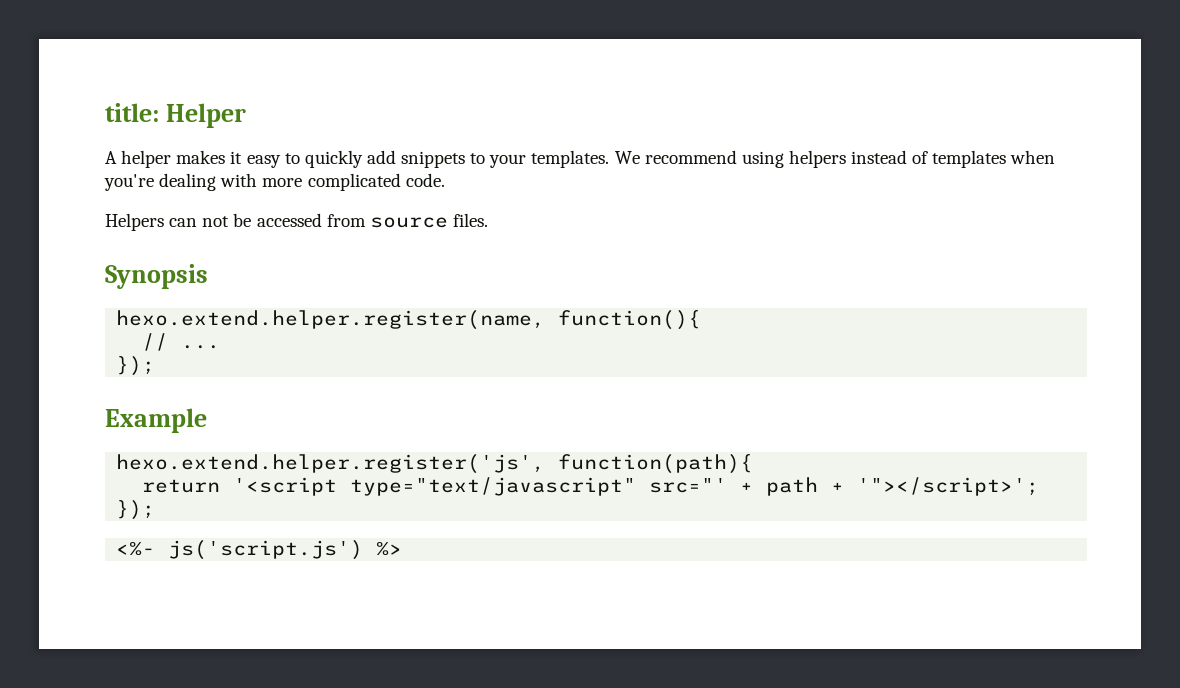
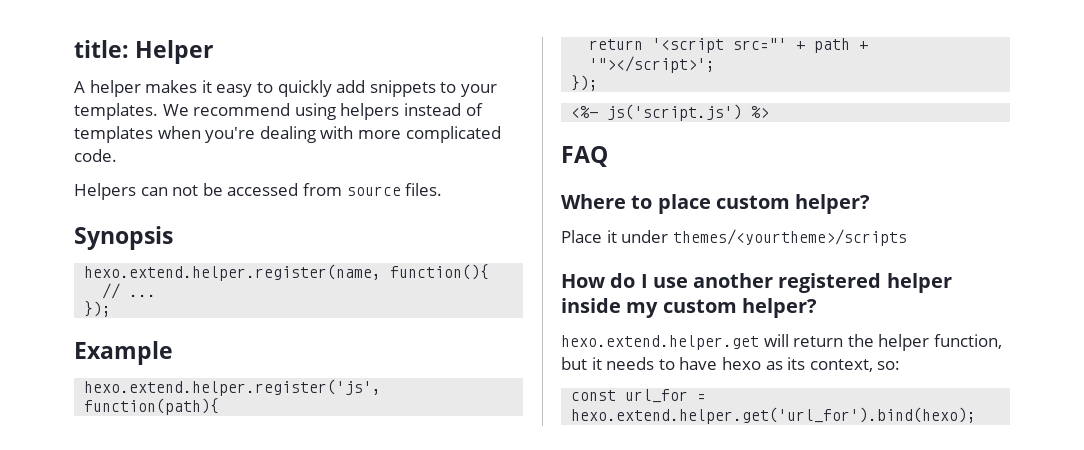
[350,477,637,496] type="text/javascript" -> (725, 45) none
(403, 548) none -> [561,146,608,167] [561,194,871,214] [561,229,907,246] [561,273,952,293] [561,298,817,318] [561,334,1002,351] [561,357,901,372] [571,389,707,403] [571,407,977,424] // FAQ // Where to place custom helper? // Place it under themes/<yourtheme>/scripts // How do I use another registered helper inside my custom helper? // hexo.extend.helper.get will return the helper function, but it needs to have hexo as its context, so: // const url_for = hexo.extend.helper.get('url_for').bind(hexo);

